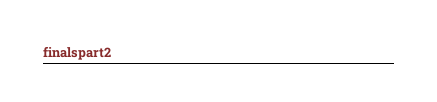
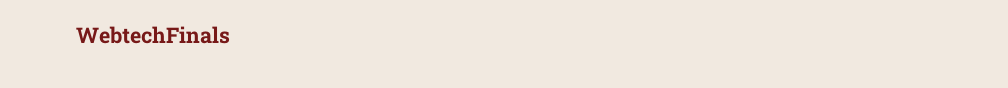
[43,46,111,60] finalspart2 -> [76,26,230,44] WebtechFinals

